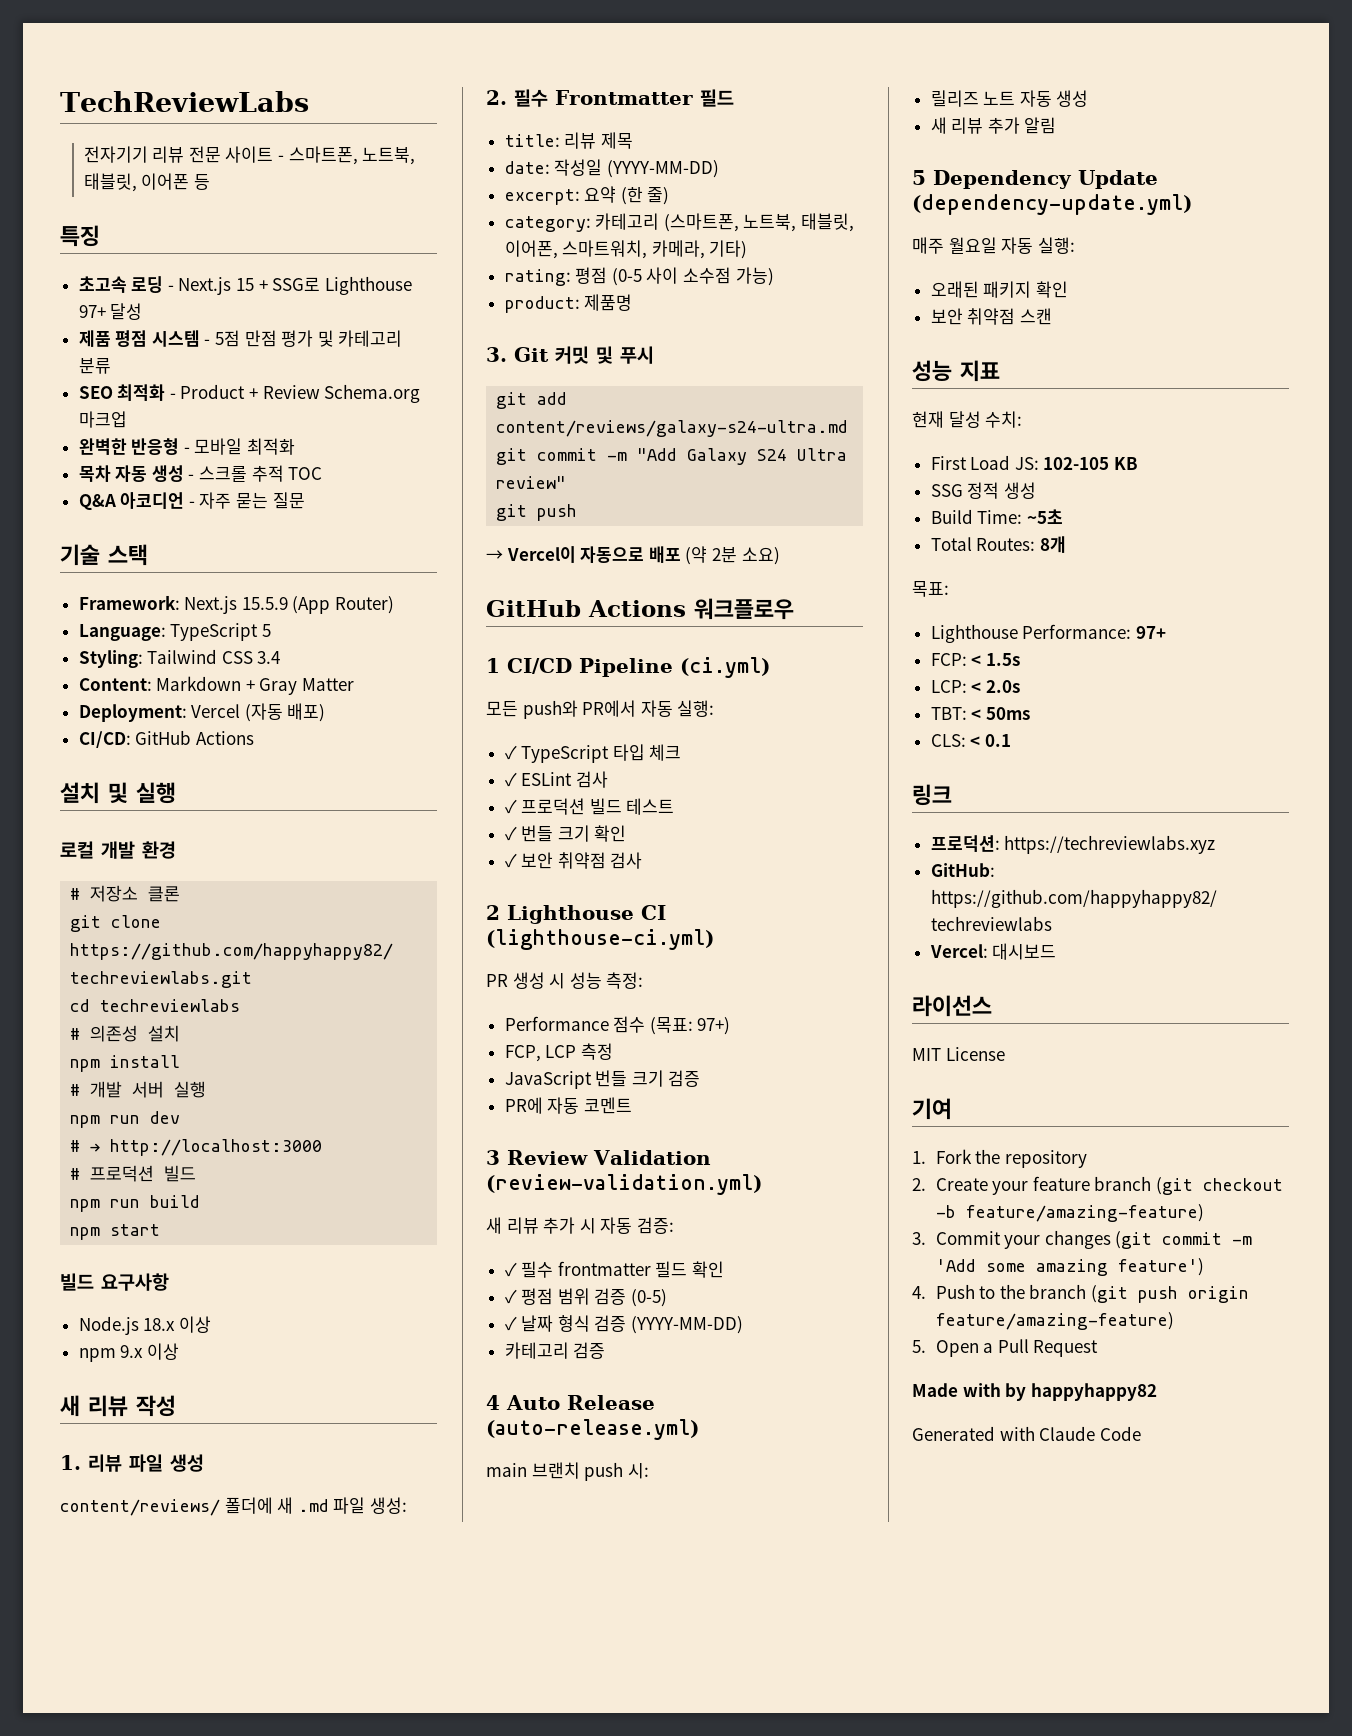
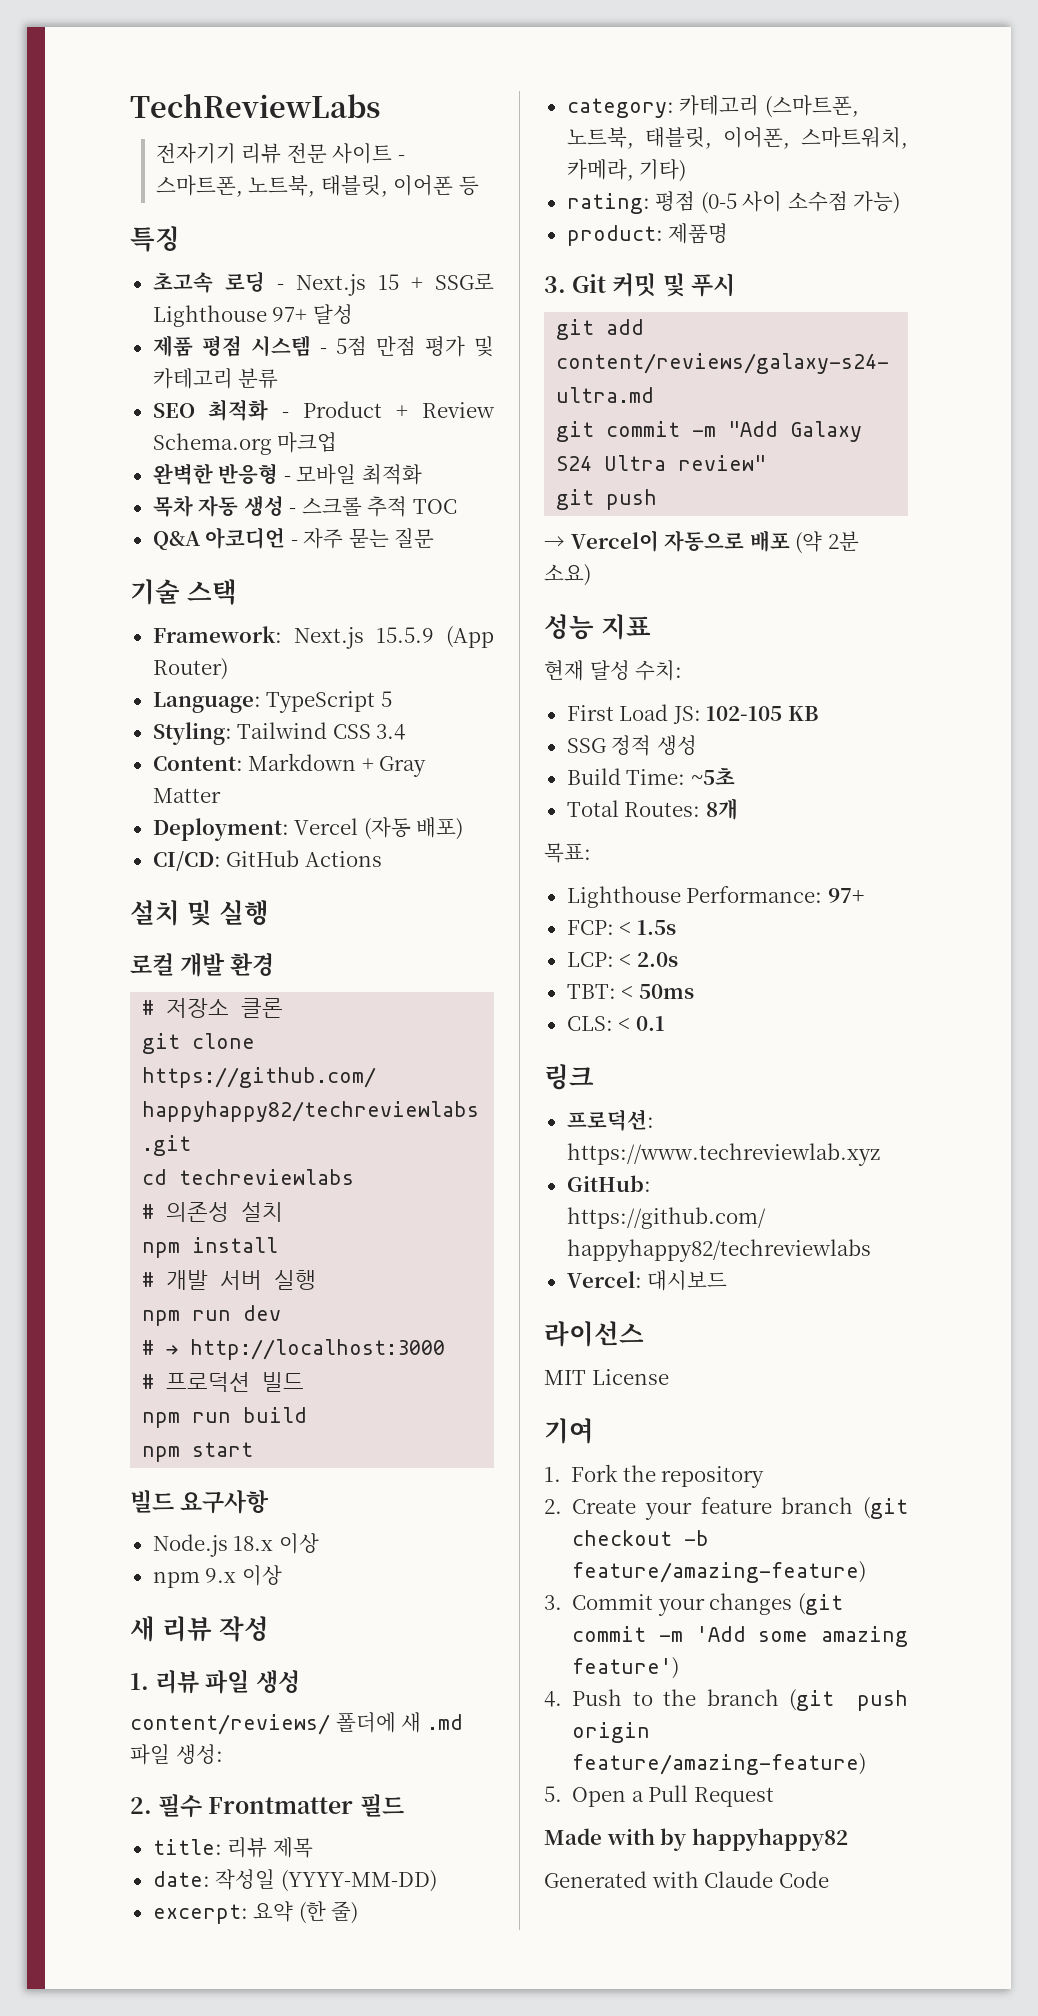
[486,598,794,620] [486,657,770,678] [486,700,715,719] [504,744,682,763] [504,771,608,788] [504,798,675,815] [504,825,627,842] [504,852,643,869] [486,905,666,924] [486,929,714,950] [486,972,644,989] [504,1016,731,1035] [504,1043,613,1062] [504,1070,701,1089] [504,1097,632,1114] [486,1150,711,1165] [486,1174,762,1195] [486,1217,674,1234] [504,1261,725,1278] [504,1288,668,1307] [504,1315,744,1334] [504,1342,606,1359] [486,1395,655,1410] [486,1419,699,1440] [486,1462,649,1481] [930,90,1089,107] [930,117,1057,134] [912,170,1158,189] [912,194,1192,215] [912,237,1075,254] [930,281,1068,298] [930,308,1052,325] // GitHub Actions 워크플로우 // 1 CI/CD Pipeline (ci.yml) // 모든 push와 PR에서 자동 실행: // ✓ TypeScript 타입 체크 // ✓ ESLint 검사 // ✓ 프로덕션 빌드 테스트 // ✓ 번들 크기 확인 // ✓ 보안 취약점 검사 // 2 Lighthouse CI (lighthouse-ci.yml) // PR 생성 시 성능 측정: // Performance 점수 (목표: 97+) // FCP, LCP 측정 // JavaScript 번들 크기 검증 // PR에 자동 코멘트 // 3 Review Validation (review-validation.yml) // 새 리뷰 추가 시 자동 검증: // ✓ 필수 frontmatter 필드 확인 // ✓ 평점 범위 검증 (0-5) // ✓ 날짜 형식 검증 (YYYY-MM-DD) // 카테고리 검증 // 4 Auto Release (auto-release.yml) // main 브랜치 push 시: // 릴리즈 노트 자동 생성 // 새 리뷰 추가 알림 // 5 Dependency Update (dependency-update.yml) // 매주 월요일 자동 실행: // 오래된 패키지 확인 // 보안 취약점 스캔 -> (591, 575) none
[1004,835,1216,854] https://techreviewlabs.xyz -> [566,1143,880,1166] https://www.techreviewlab.xyz

